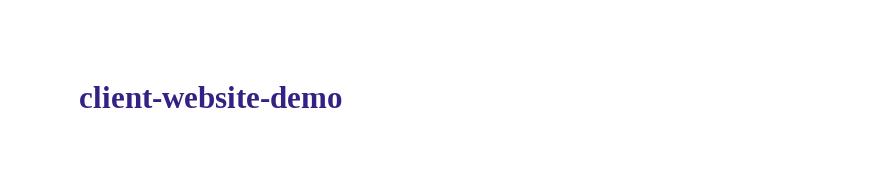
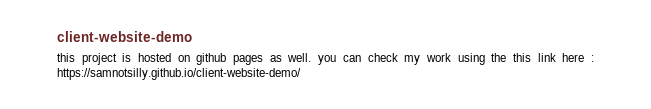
(343, 97) none -> [57,53,594,65] [57,68,301,80] // this project is hosted on github pages as well. you can check my work using the this link here : https://samnotsilly.github.io/client-website-demo/

